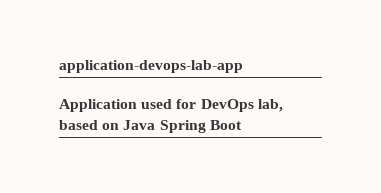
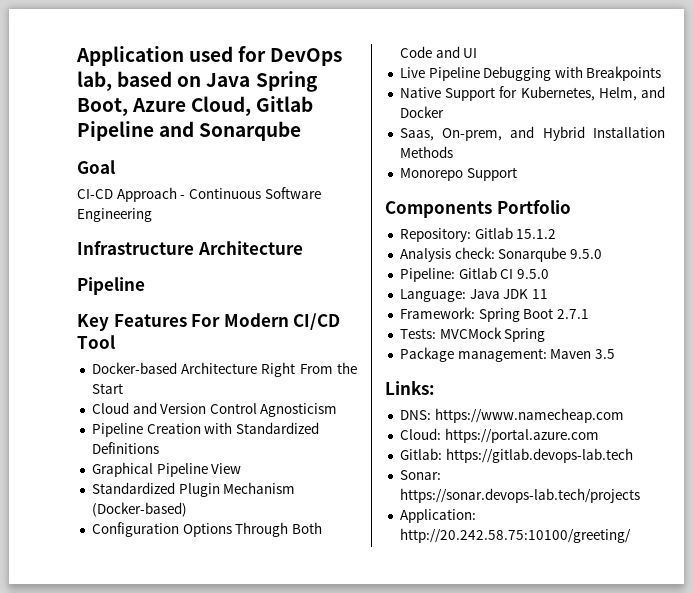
[59,60,243,73] application-devops-lab-app // -> (76, 56) none
[209,120,242,130] Boot -> [77,96,314,116] [77,121,302,141] [77,160,115,174] [77,187,321,202] [77,208,152,222] [77,241,303,255] [77,277,145,295] [77,313,341,331] [77,335,115,349] [91,362,357,377] [91,383,123,394] [91,402,338,417] [91,422,319,437] [91,442,159,454] [91,462,242,477] [91,482,296,497] [91,502,187,517] [91,522,322,537] [399,46,478,58] [399,66,662,81] [399,86,665,101] [399,106,444,118] [399,126,665,141] [399,146,453,158] [399,167,517,181] [385,200,571,218] [399,227,557,242] [399,247,602,262] [399,267,549,282] [399,289,548,302] [399,307,589,322] [399,327,546,342] [399,347,615,362] [385,380,435,395] [399,408,624,423] [399,428,599,443] [399,448,633,463] [399,470,441,480] [399,488,640,503] [399,509,476,523] [399,528,631,543] Boot, Azure Cloud, Gitlab Pipeline and Sonarqube // Goal // CI-CD Approach - Continuous Software Engineering // Infrastructure Architecture // Pipeline // Key Features For Modern CI/CD Tool // Docker-based Architecture Right From the Start // Cloud and Version Control Agnosticism // Pipeline Creation with Standardized Definitions // Graphical Pipeline View // Standardized Plugin Mechanism (Docker-based) // Configuration Options Through Both Code and UI // Live Pipeline Debugging with Breakpoints // Native Support for Kubernetes, Helm, and Docker // Saas, On-prem, and Hybrid Installation Methods // Monorepo Support // Components Portfolio // Repository: Gitlab 15.1.2 // Analysis check: Sonarqube 9.5.0 // Pipeline: Gitlab CI 9.5.0 // Language: Java JDK 11 // Framework: Spring Boot 2.7.1 // Tests: MVCMock Spring // Package management: Maven 3.5 // Links: // DNS: https://www.namecheap.com // Cloud: https://portal.azure.com // Gitlab: https://gitlab.devops-lab.tech // Sonar: https://sonar.devops-lab.tech/projects // Application: http://20.242.58.75:10100/greeting/

